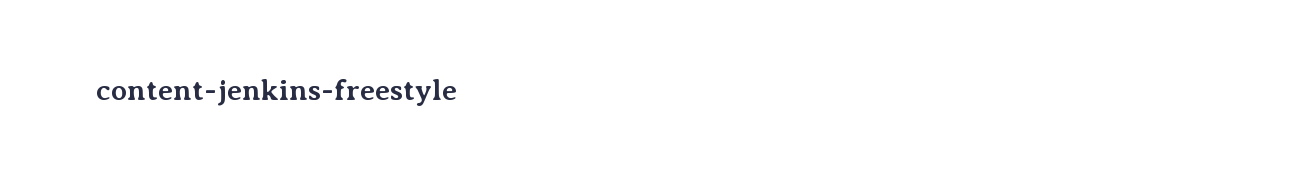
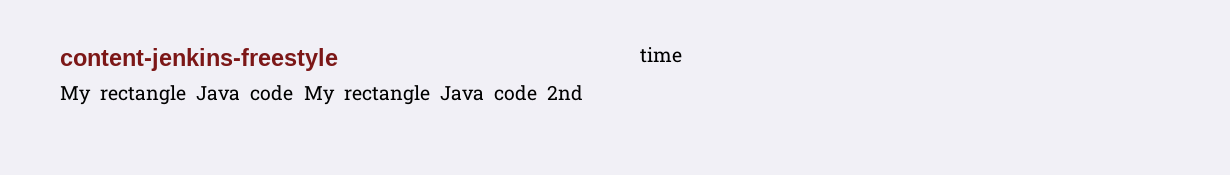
(457, 92) none -> [60,85,583,105] [640,47,682,63] // My rectangle Java code My rectangle Java code 2nd time

